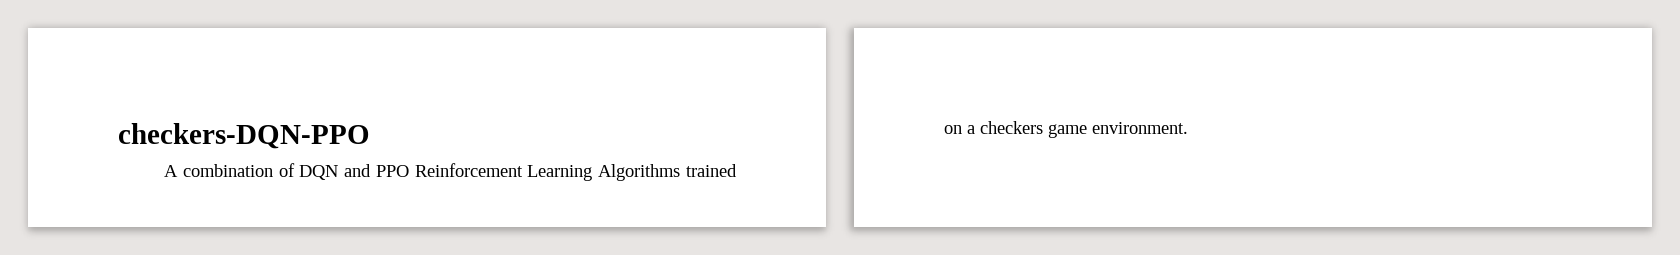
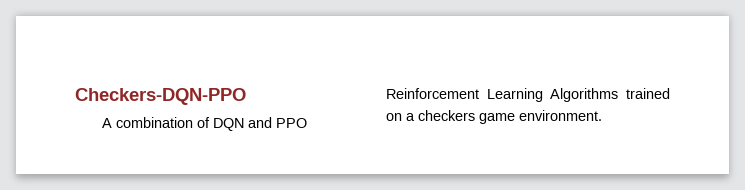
[118,123,370,149] checkers-DQN-PPO -> [75,88,246,105] Checkers-DQN-PPO

